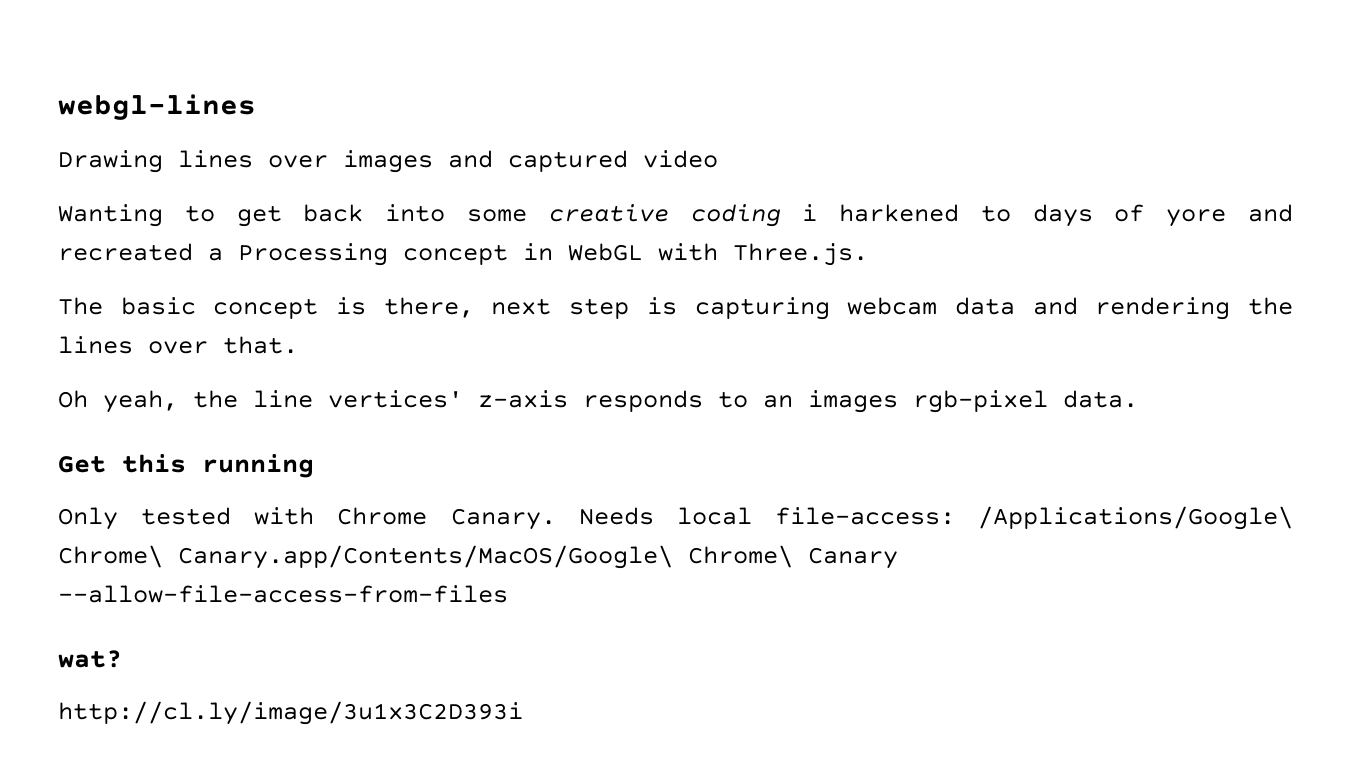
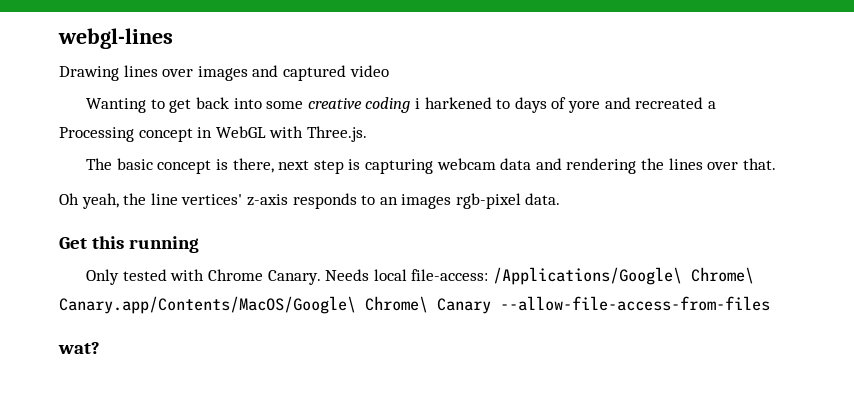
[58,701,523,725] // http://cl.ly/image/3u1x3C2D393i -> (100, 348) none

